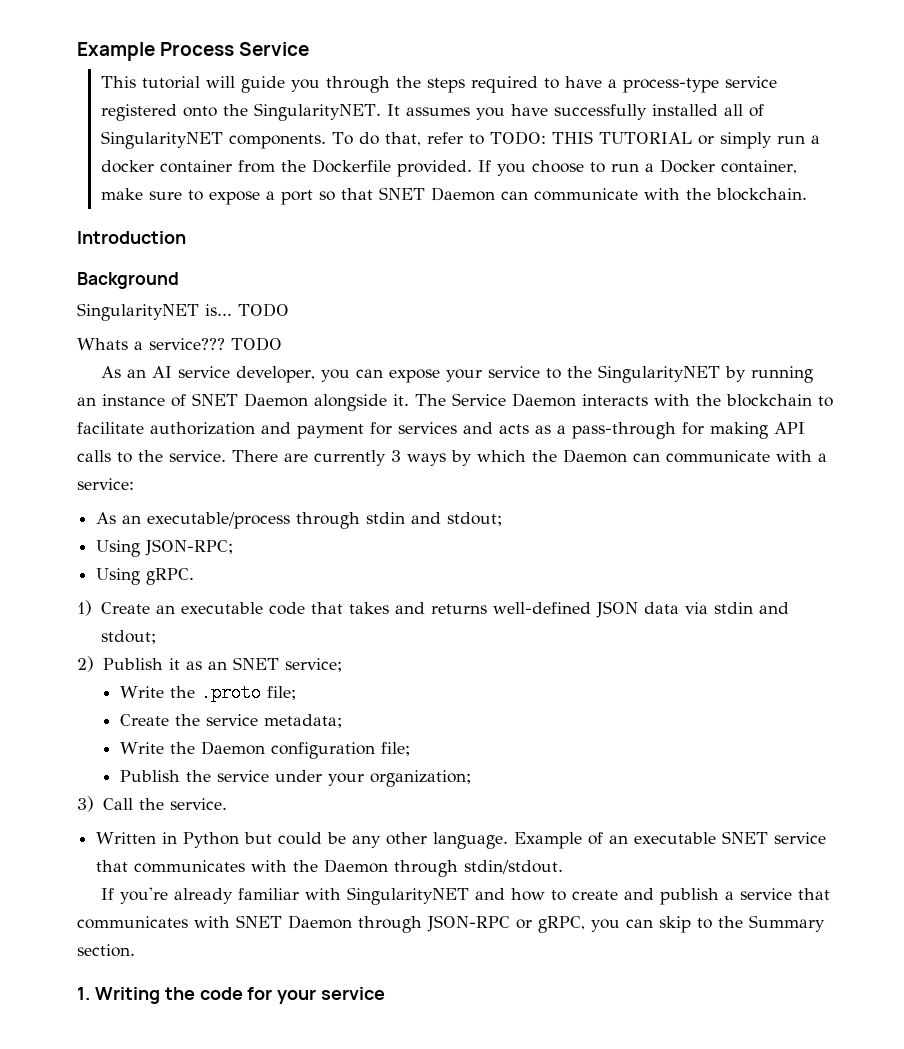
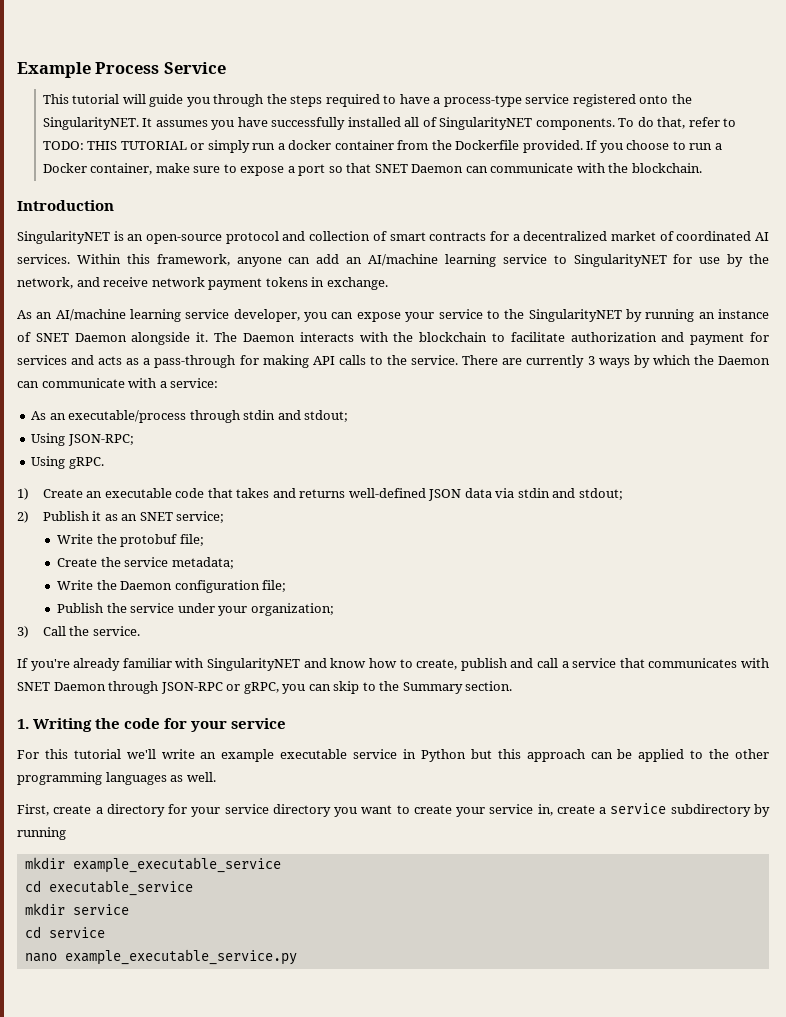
[77,272,179,289] [77,303,289,321] [77,337,282,351] [100,366,172,378] // Background // SingularityNET is... TODO // Whats a service??? TODO // As an AI -> [17,231,769,244] [17,254,769,267] [17,277,388,290] [17,309,182,322] // SingularityNET is an open-source protocol and collection of smart contracts for a decentralized market of coordinated AI services. Within this framework, anyone can add an AI/machine learning service to SingularityNET for use by the network, and receive network payment tokens in exchange. // As an AI/machine learning
[452,393,506,406] Service -> (238, 337) none
[200,684,261,702] .proto -> [120,534,178,547] protobuf
[96,831,827,849] [96,859,564,877] // Written in Python but could be any other language. Example of an executable SNET service that communicates with the Daemon through stdin/stdout. -> (140, 631) none
(505, 894) none -> [330,658,367,668] know
[571,888,719,905] create and publish -> [416,658,558,671] create, publish and call
(386, 993) none -> [17,749,769,762] [17,772,216,785] [17,803,771,817] [17,827,66,840] [24,857,281,873] [24,880,193,896] [24,903,129,915] [24,926,105,938] [24,949,297,965] // For this tutorial we'll write an example executable service in Python but this approach can be applied to the other programming languages as well. // First, create a directory for your service directory you want to create your service in, create a service subdirectory by running // mkdir example_executable_service // cd executable_service // mkdir service // cd service // nano example_executable_service.py

